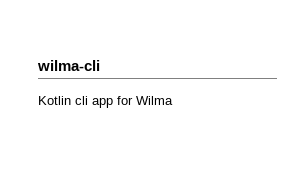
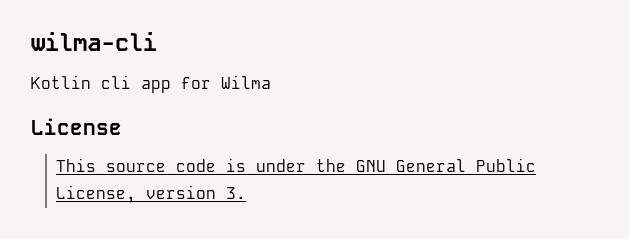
(173, 100) none -> [31,118,122,135] [55,158,536,172] [55,185,246,203] // License // This source code is under the GNU General Public License, version 3.

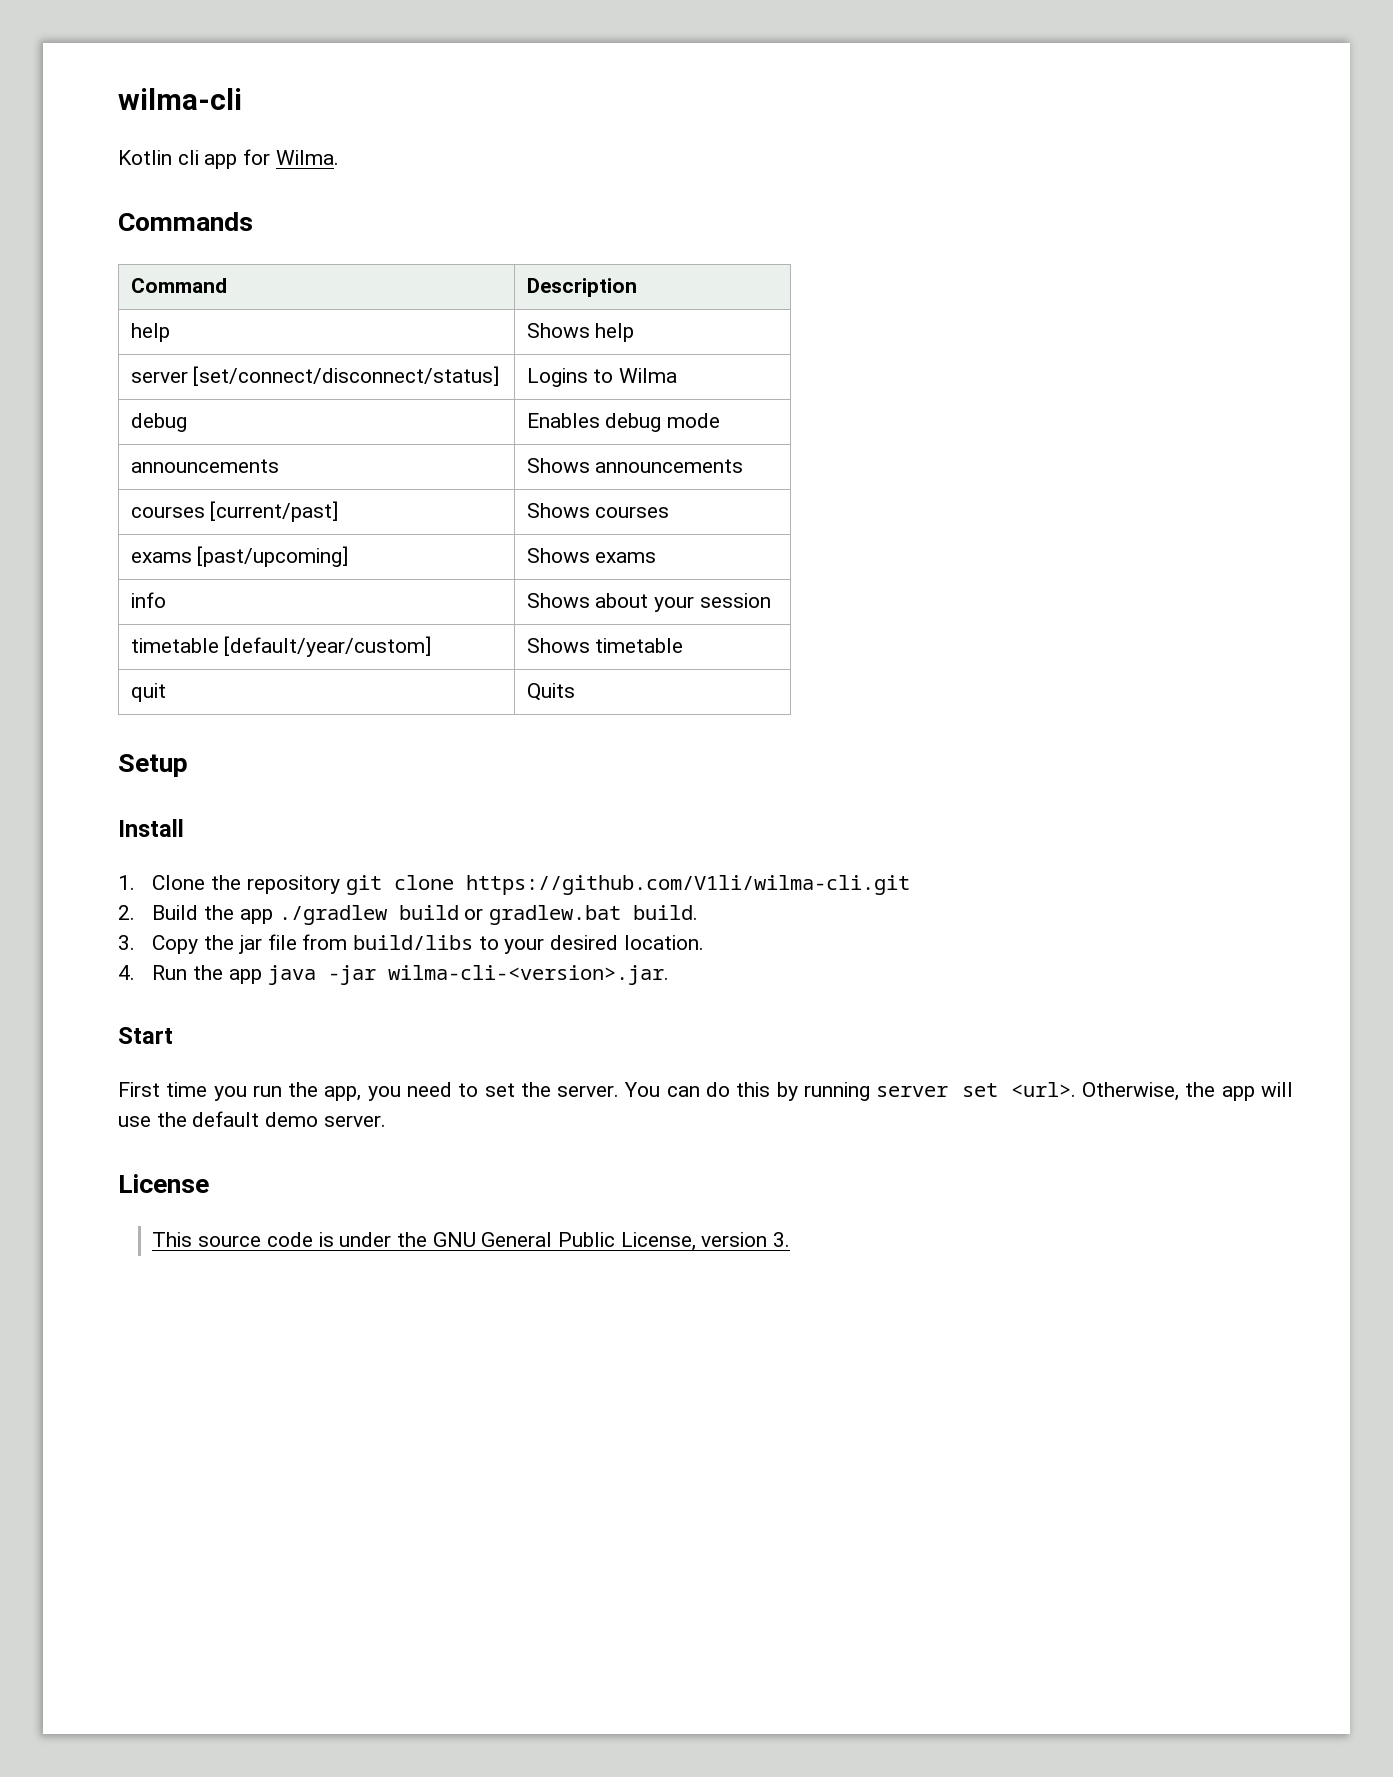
[221,75,271,89] Wilma -> [275,150,339,165] [118,212,253,231] [130,278,227,293] [526,278,637,297] [130,323,170,342] [526,323,635,342] [130,366,500,386] [526,368,678,387] [130,413,187,432] [526,413,721,432] [130,459,279,473] [526,458,744,473] [130,501,339,522] [526,503,670,518] [130,546,349,567] [526,548,657,563] [130,592,166,608] [526,593,771,612] [130,636,432,657] [526,638,684,653] [130,683,166,702] [526,683,575,701] [118,754,188,777] [118,819,184,837] [118,875,910,895] [118,905,698,925] [118,934,704,954] [118,965,669,985] [118,1027,173,1044] [118,1082,1294,1101] [118,1111,386,1127] Wilma. // Commands // Command | Description // help | Shows help // server [set/connect/disconnect/status] | Logins to Wilma // debug | Enables debug mode // announcements | Shows announcements // courses [current/past] | Shows courses // exams [past/upcoming] | Shows exams // info | Shows about your session // timetable [default/year/custom] | Shows timetable // quit | Quits // Setup // Install // 1. Clone the repository git clone https://github.com/V1li/wilma-cli.git // 2. Build the app ./gradlew build or gradlew.bat build. // 3. Copy the jar file from build/libs to your desired location. // 4. Run the app java -jar wilma-cli-<version>.jar. // Start // First time you run the app, you need to set the server. You can do this by running server set <url>. Otherwise, the app will use the default demo server.

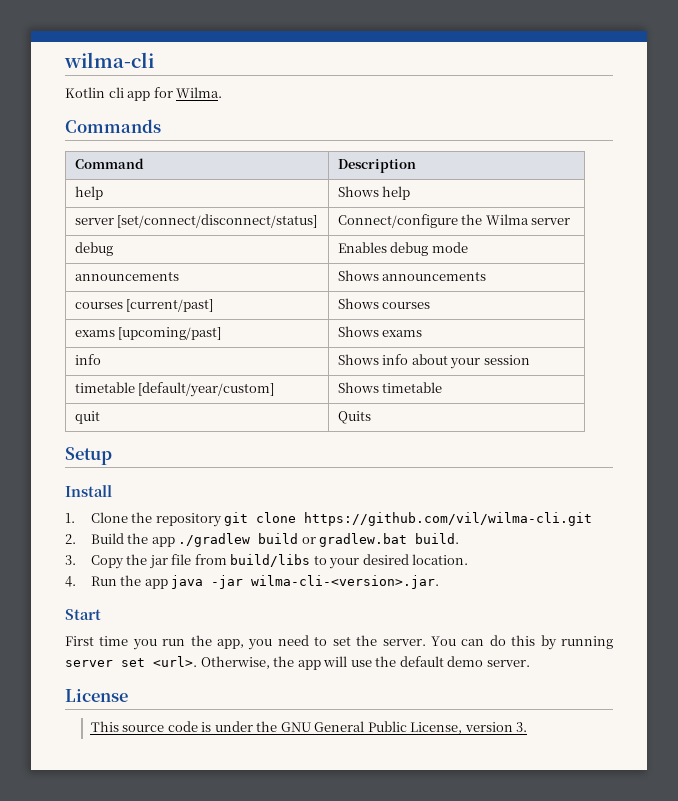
[526,368,614,387] Logins to -> [337,214,483,228] Connect/configure the
(678, 375) none -> [531,218,571,225] server
[197,546,349,567] [past/upcoming] -> [118,327,222,340] [upcoming/past]
(590, 600) none -> [382,354,409,365] info
[465,875,910,895] https://github.com/V1li/wilma-cli.git -> [304,512,593,526] https://github.com/vil/wilma-cli.git

